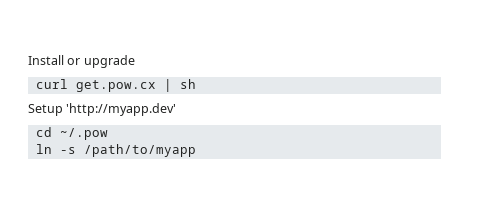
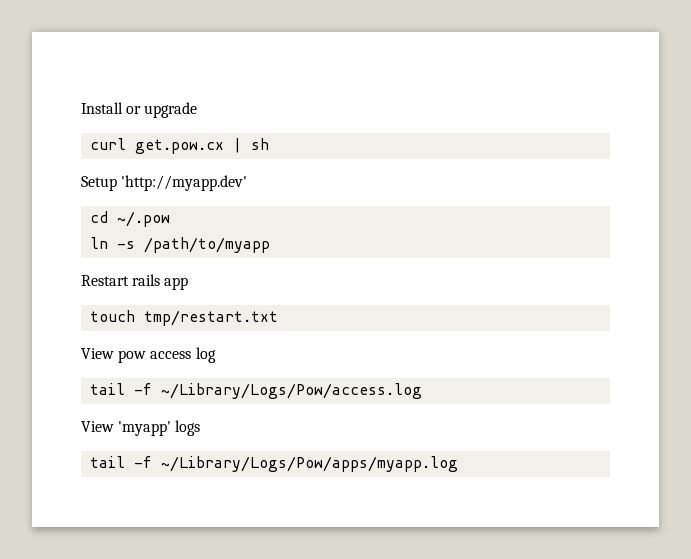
(196, 150) none -> [81,274,189,290] [90,310,279,326] [81,347,216,363] [90,383,423,399] [81,420,201,436] [90,456,459,472] // Restart rails app // touch tmp/restart.txt // View pow access log // tail -f ~/Library/Logs/Pow/access.log // View 'myapp' logs // tail -f ~/Library/Logs/Pow/apps/myapp.log

